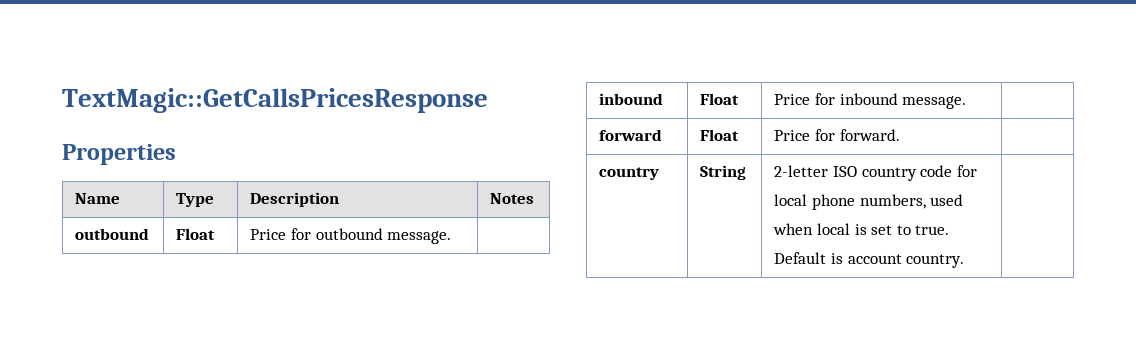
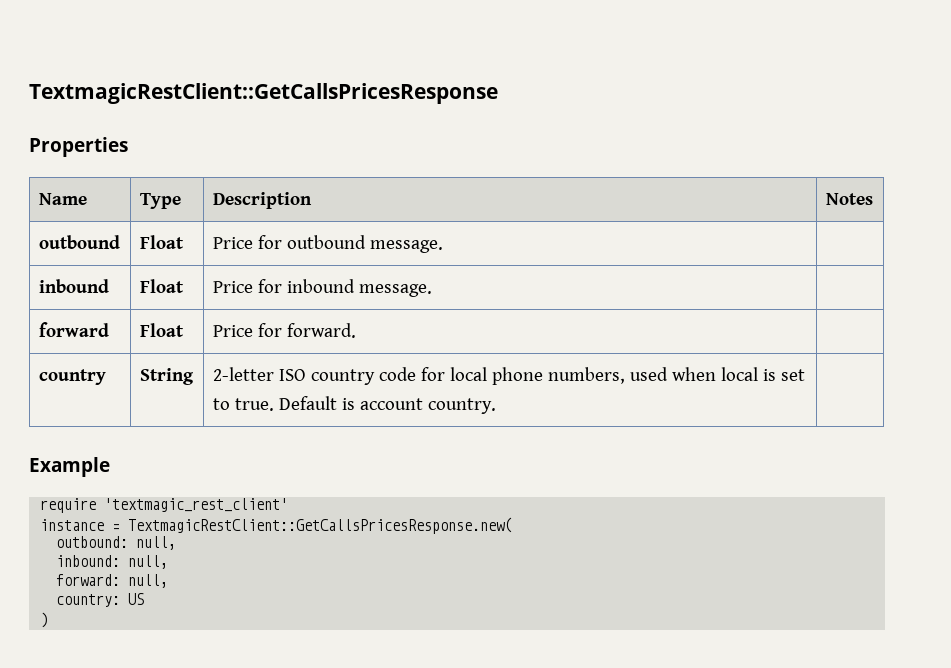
[62,88,488,113] TextMagic::GetCallsPricesResponse -> [29,83,498,104] TextmagicRestClient::GetCallsPricesResponse
(965, 261) none -> [29,457,110,477] [40,498,289,513] [40,517,513,534] [56,536,177,550] [56,555,169,569] [56,574,169,588] [56,593,145,607] [40,612,49,628] // Example // require 'textmagic_rest_client' // instance = TextmagicRestClient::GetCallsPricesResponse.new( // outbound: null, // inbound: null, // forward: null, // country: US // )

